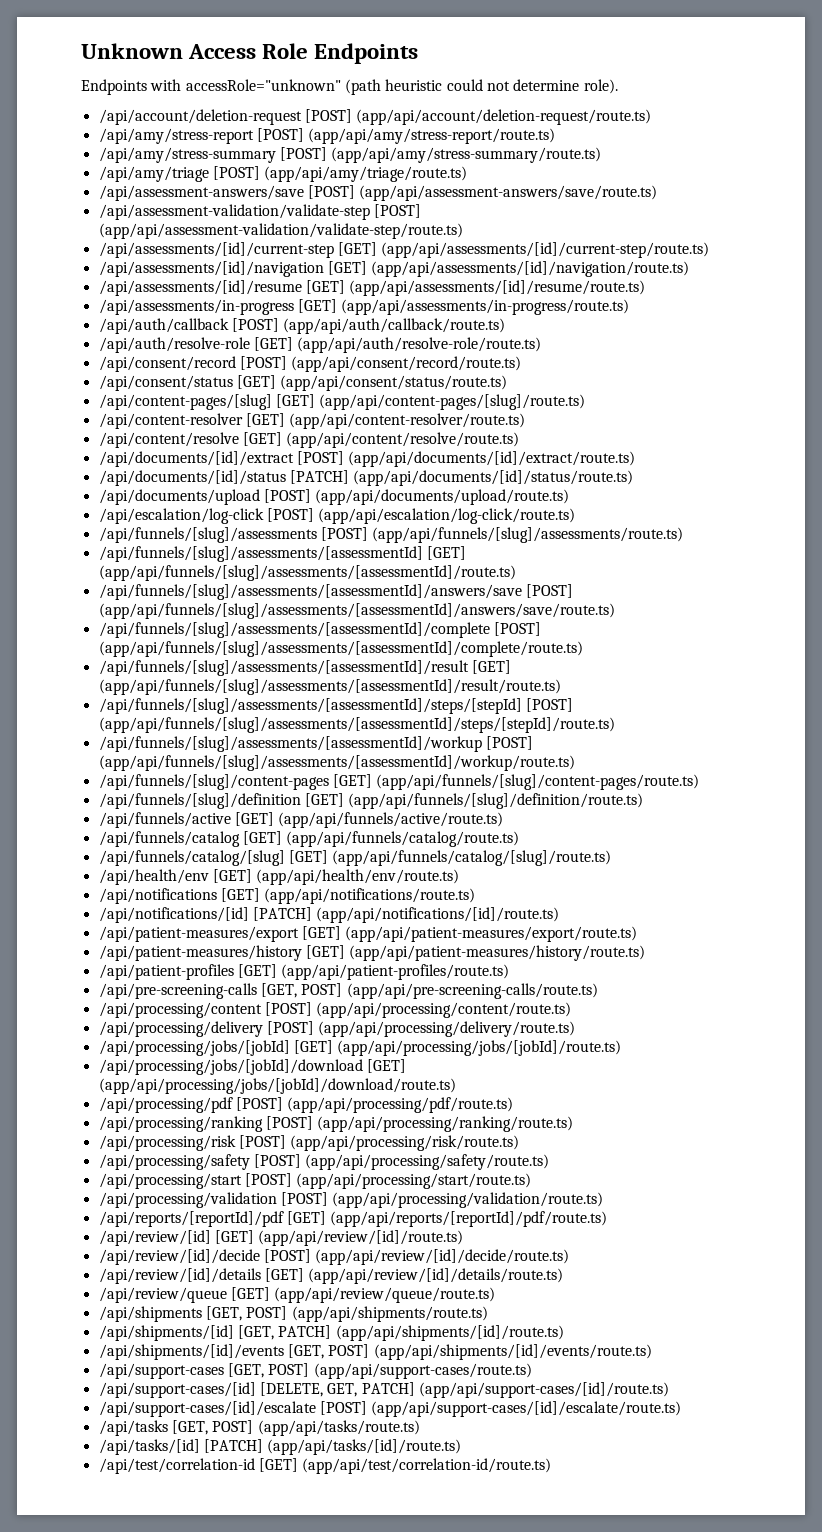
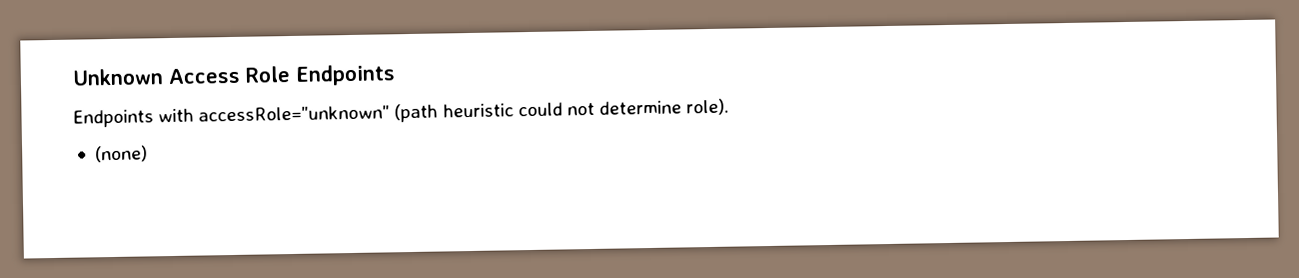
[98,109,652,125] [98,128,556,144] [98,147,602,163] [98,166,468,182] [98,185,658,201] [98,204,421,220] [98,223,463,239] [98,242,710,258] [98,261,690,277] [98,280,646,296] [98,299,630,315] [98,318,506,334] [98,337,542,353] [98,356,522,372] [98,375,508,391] [98,394,586,410] [98,413,526,429] [98,432,520,448] [98,451,636,467] [98,470,634,486] [98,489,570,505] [98,508,576,524] [98,527,684,543] [98,546,466,562] [98,565,516,581] [98,584,573,600] [98,603,615,619] [98,622,541,638] [98,641,583,657] [98,660,511,676] [98,679,561,695] [98,698,573,714] [98,717,615,733] [98,736,533,752] [98,755,575,771] [98,774,700,790] [98,793,644,809] [98,812,504,828] [98,831,520,847] [98,850,612,866] [98,869,460,885] [98,888,476,904] [98,907,560,923] [98,926,638,942] [98,945,646,961] [98,964,510,980] [98,983,598,999] [98,1002,572,1018] [98,1021,576,1037] [98,1040,622,1056] [98,1059,406,1075] [98,1078,456,1094] [98,1097,514,1113] [98,1116,574,1132] [98,1135,520,1151] [98,1154,550,1170] [98,1173,532,1189] [98,1192,604,1208] [98,1211,608,1227] [98,1230,464,1246] [98,1249,570,1265] [98,1268,564,1284] [98,1287,496,1303] [98,1306,488,1322] [98,1325,564,1341] [98,1344,652,1360] [98,1363,532,1379] [98,1382,669,1398] [98,1401,682,1417] [98,1420,420,1436] [98,1439,462,1455] [98,1458,552,1474] /api/account/deletion-request [POST] (app/api/account/deletion-request/route.ts) // /api/amy/stress-report [POST] (app/api/amy/stress-report/route.ts) // /api/amy/stress-summary [POST] (app/api/amy/stress-summary/route.ts) // /api/amy/triage [POST] (app/api/amy/triage/route.ts) // /api/assessment-answers/save [POST] (app/api/assessment-answers/save/route.ts) // /api/assessment-validation/validate-step [POST] (app/api/assessment-validation/validate-step/route.ts) // /api/assessments/[id]/current-step [GET] (app/api/assessments/[id]/current-step/route.ts) // /api/assessments/[id]/navigation [GET] (app/api/assessments/[id]/navigation/route.ts) // /api/assessments/[id]/resume [GET] (app/api/assessments/[id]/resume/route.ts) // /api/assessments/in-progress [GET] (app/api/assessments/in-progress/route.ts) // /api/auth/callback [POST] (app/api/auth/callback/route.ts) // /api/auth/resolve-role [GET] (app/api/auth/resolve-role/route.ts) // /api/consent/record [POST] (app/api/consent/record/route.ts) // /api/consent/status [GET] (app/api/consent/status/route.ts) // /api/content-pages/[slug] [GET] (app/api/content-pages/[slug]/route.ts) // /api/content-resolver [GET] (app/api/content-resolver/route.ts) // /api/content/resolve [GET] (app/api/content/resolve/route.ts) // /api/documents/[id]/extract [POST] (app/api/documents/[id]/extract/route.ts) // /api/documents/[id]/status [PATCH] (app/api/documents/[id]/status/route.ts) // /api/documents/upload [POST] (app/api/documents/upload/route.ts) // /api/escalation/log-click [POST] (app/api/escalation/log-click/route.ts) // /api/funnels/[slug]/assessments [POST] (app/api/funnels/[slug]/assessments/route.ts) // /api/funnels/[slug]/assessments/[assessmentId] [GET] (app/api/funnels/[slug]/assessments/[assessmentId]/route.ts) // /api/funnels/[slug]/assessments/[assessmentId]/answers/save [POST] (app/api/funnels/[slug]/assessments/[assessmentId]/answers/save/route.ts) // /api/funnels/[slug]/assessments/[assessmentId]/complete [POST] (app/api/funnels/[slug]/assessments/[assessmentId]/complete/route.ts) // /api/funnels/[slug]/assessments/[assessmentId]/result [GET] (app/api/funnels/[slug]/assessments/[assessmentId]/result/route.ts) // /api/funnels/[slug]/assessments/[assessmentId]/steps/[stepId] [POST] (app/api/funnels/[slug]/assessments/[assessmentId]/steps/[stepId]/route.ts) // /api/funnels/[slug]/assessments/[assessmentId]/workup [POST] (app/api/funnels/[slug]/assessments/[assessmentId]/workup/route.ts) // /api/funnels/[slug]/content-pages [GET] (app/api/funnels/[slug]/content-pages/route.ts) // /api/funnels/[slug]/definition [GET] (app/api/funnels/[slug]/definition/route.ts) // /api/funnels/active [GET] (app/api/funnels/active/route.ts) // /api/funnels/catalog [GET] (app/api/funnels/catalog/route.ts) // /api/funnels/catalog/[slug] [GET] (app/api/funnels/catalog/[slug]/route.ts) // /api/health/env [GET] (app/api/health/env/route.ts) // /api/notifications [GET] (app/api/notifications/route.ts) // /api/notifications/[id] [PATCH] (app/api/notifications/[id]/route.ts) // /api/patient-measures/export [GET] (app/api/patient-measures/export/route.ts) // /api/patient-measures/history [GET] (app/api/patient-measures/history/route.ts) // /api/patient-profiles [GET] (app/api/patient-profiles/route.ts) // /api/pre-screening-calls [GET, POST] (app/api/pre-screening-calls/route.ts) // /api/processing/content [POST] (app/api/processing/content/route.ts) // /api/processing/delivery [POST] (app/api/processing/delivery/route.ts) // /api/processing/jobs/[jobId] [GET] (app/api/processing/jobs/[jobId]/route.ts) // /api/processing/jobs/[jobId]/download [GET] (app/api/processing/jobs/[jobId]/download/route.ts) // /api/processing/pdf [POST] (app/api/processing/pdf/route.ts) // /api/processing/ranking [POST] (app/api/processing/ranking/route.ts) // /api/processing/risk [POST] (app/api/processing/risk/route.ts) // /api/processing/safety [POST] (app/api/processing/safety/route.ts) // /api/processing/start [POST] (app/api/processing/start/route.ts) // /api/processing/validation [POST] (app/api/processing/validation/route.ts) // /api/reports/[reportId]/pdf [GET] (app/api/reports/[reportId]/pdf/route.ts) // /api/review/[id] [GET] (app/api/review/[id]/route.ts) // /api/review/[id]/decide [POST] (app/api/review/[id]/decide/route.ts) // /api/review/[id]/details [GET] (app/api/review/[id]/details/route.ts) // /api/review/queue [GET] (app/api/review/queue/route.ts) // /api/shipments [GET, POST] (app/api/shipments/route.ts) // /api/shipments/[id] [GET, PATCH] (app/api/shipments/[id]/route.ts) // /api/shipments/[id]/events [GET, POST] (app/api/shipments/[id]/events/route.ts) // /api/support-cases [GET, POST] (app/api/support-cases/route.ts) // /api/support-cases/[id] [DELETE, GET, PATCH] (app/api/support-cases/[id]/route.ts) // /api/support-cases/[id]/escalate [POST] (app/api/support-cases/[id]/escalate/route.ts) // /api/tasks [GET, POST] (app/api/tasks/route.ts) // /api/tasks/[id] [PATCH] (app/api/tasks/[id]/route.ts) // /api/test/correlation-id [GET] (app/api/test/correlation-id/route.ts) -> [94,145,148,163] (none)

